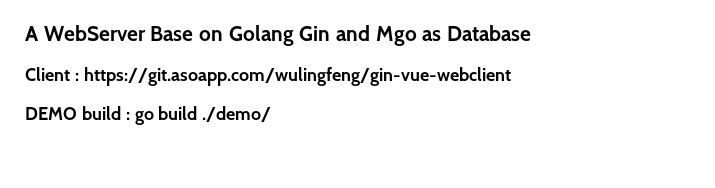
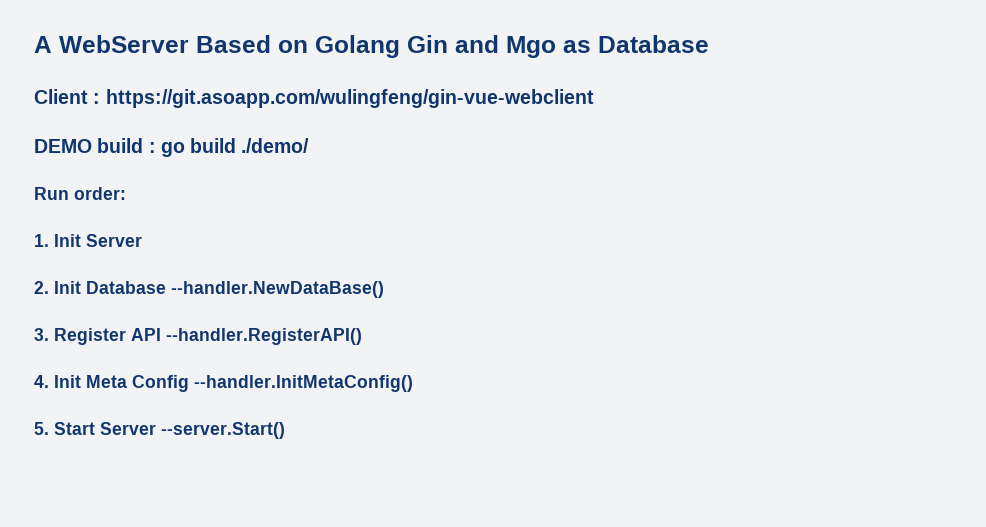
[150,26,194,41] Base -> [196,35,271,53] Based
(272, 114) none -> [34,187,126,200] [34,234,142,247] [34,281,384,298] [34,328,362,345] [34,375,413,392] [34,422,285,439] // Run order: // 1. Init Server // 2. Init Database --handler.NewDataBase() // 3. Register API --handler.RegisterAPI() // 4. Init Meta Config --handler.InitMetaConfig() // 5. Start Server --server.Start()

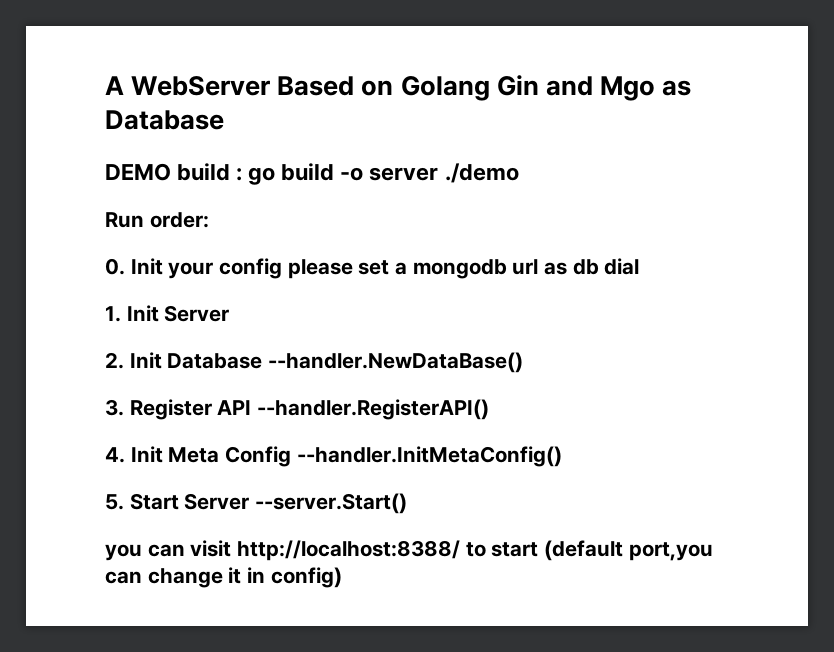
[34,89,594,108] // Client : https://git.asoapp.com/wulingfeng/gin-vue-webclient -> (224, 120) none
[241,138,310,153] ./demo/ -> [340,163,519,183] -o server ./demo
(126, 193) none -> [105,258,640,279] // 0. Init your config please set a mongodb url as db dial
(285, 430) none -> [105,540,713,561] [105,567,342,588] // you can visit http://localhost:8388/ to start (default port,you can change it in config)

